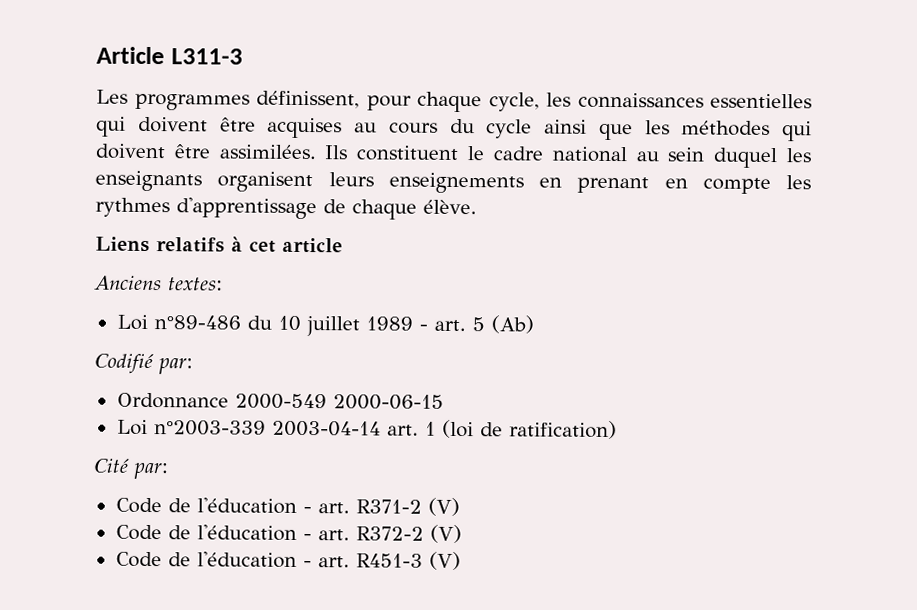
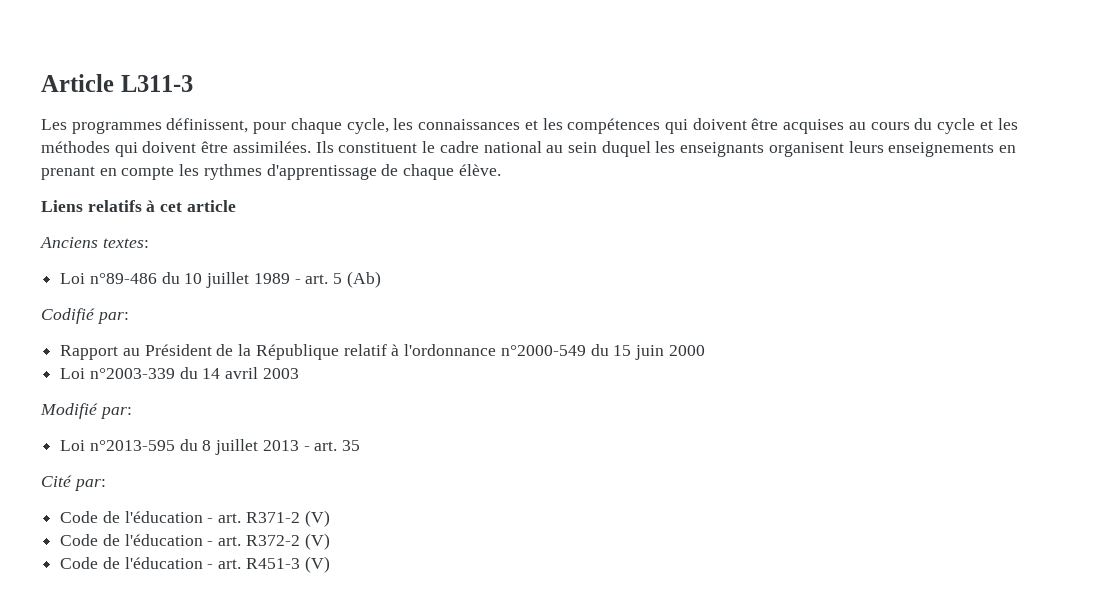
[710,93,812,109] essentielles -> [524,118,661,134] et les compétences
[544,119,633,141] ainsi que -> [979,120,993,130] et
[116,392,444,410] [116,419,617,440] Ordonnance 2000-549 2000-06-15 // Loi n°2003-339 2003-04-14 art. 1 (loi de ratification) -> [60,344,705,360] [60,367,299,379] [40,403,132,419] [60,439,361,455] Rapport au Président de la République relatif à l'ordonnance n°2000-549 du 15 juin 2000 // Loi n°2003-339 du 14 avril 2003 // Modifié par: // Loi n°2013-595 du 8 juillet 2013 - art. 35

